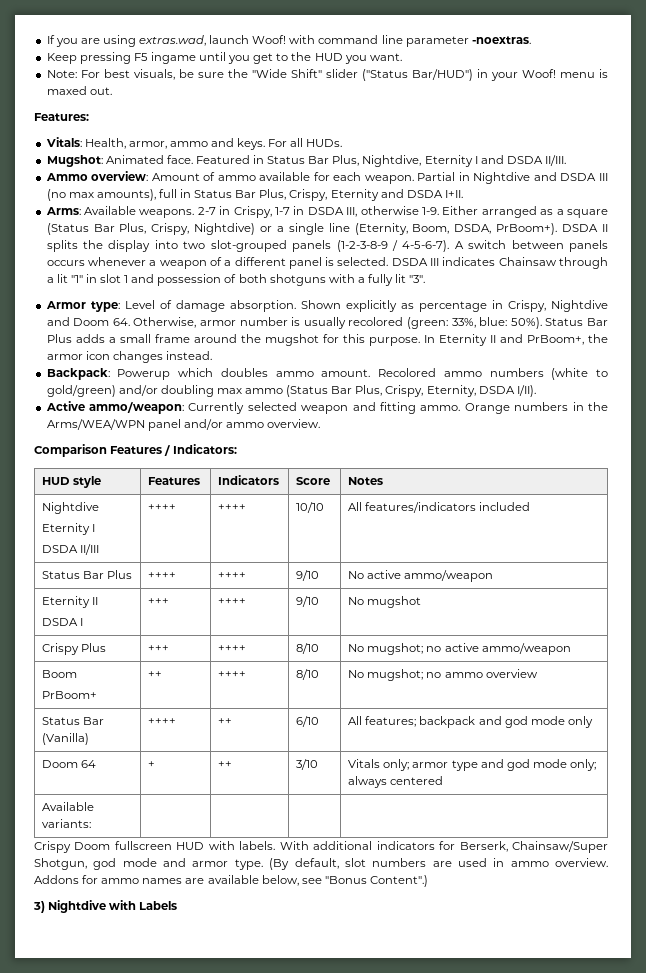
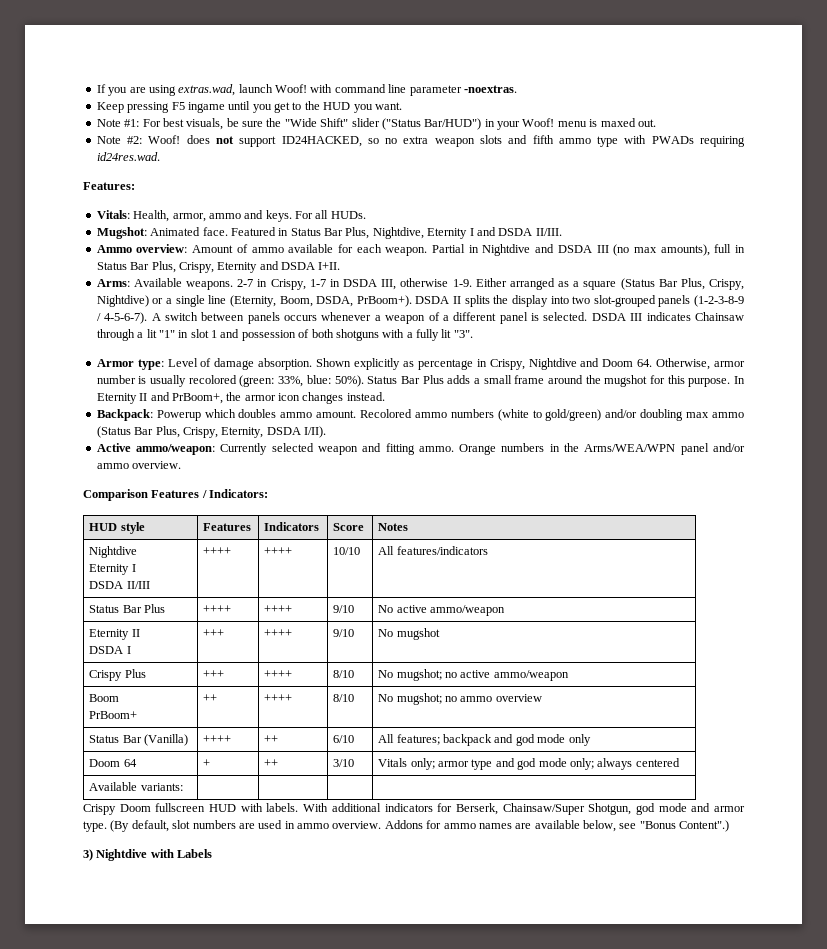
[46,70,77,78] Note: -> [96,119,140,127] Note #1:
(112, 91) none -> [96,135,745,147] [96,152,160,161] // Note #2: Woof! does not support ID24HACKED, so no extra weapon slots and fifth ammo type with PWADs requiring id24res.wad.
[479,502,531,511] included -> (488, 550) none

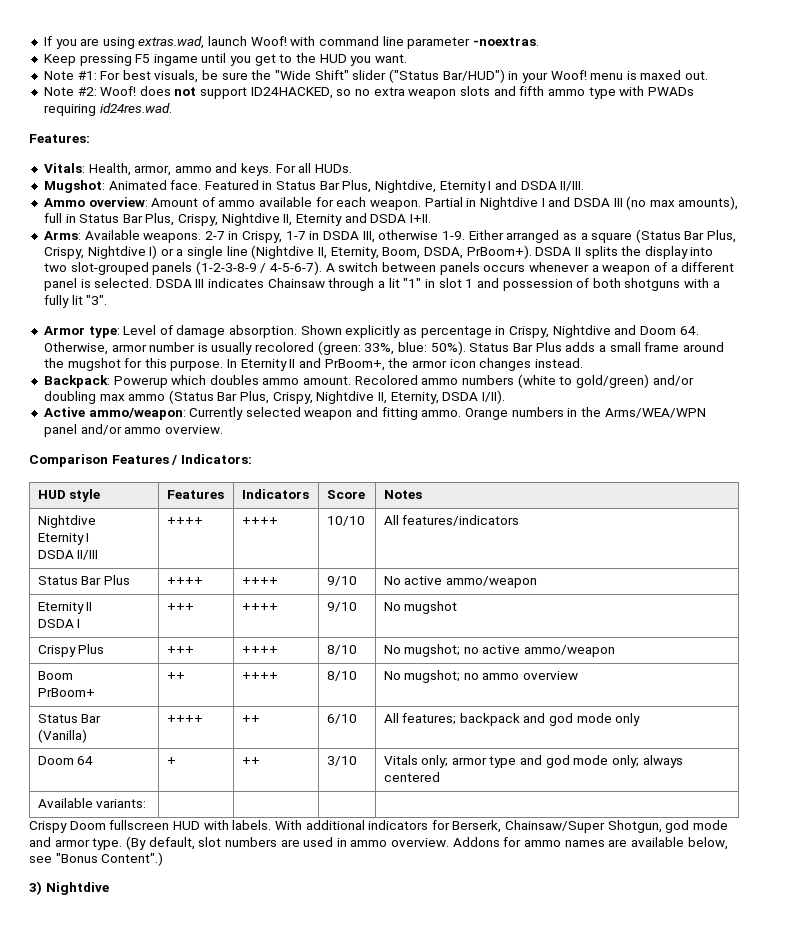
(531, 250) none -> [541,198,545,207] I
(214, 267) none -> [221,213,293,226] Nightdive II,
[96,295,149,307] Nightdive) -> [87,245,158,259] Nightdive I)
[229,295,276,307] (Eternity, -> [251,245,379,259] (Nightdive II, Eternity,
(218, 432) none -> [316,391,388,404] Nightdive II,
[150,849,213,858] with Labels -> (109, 888) none

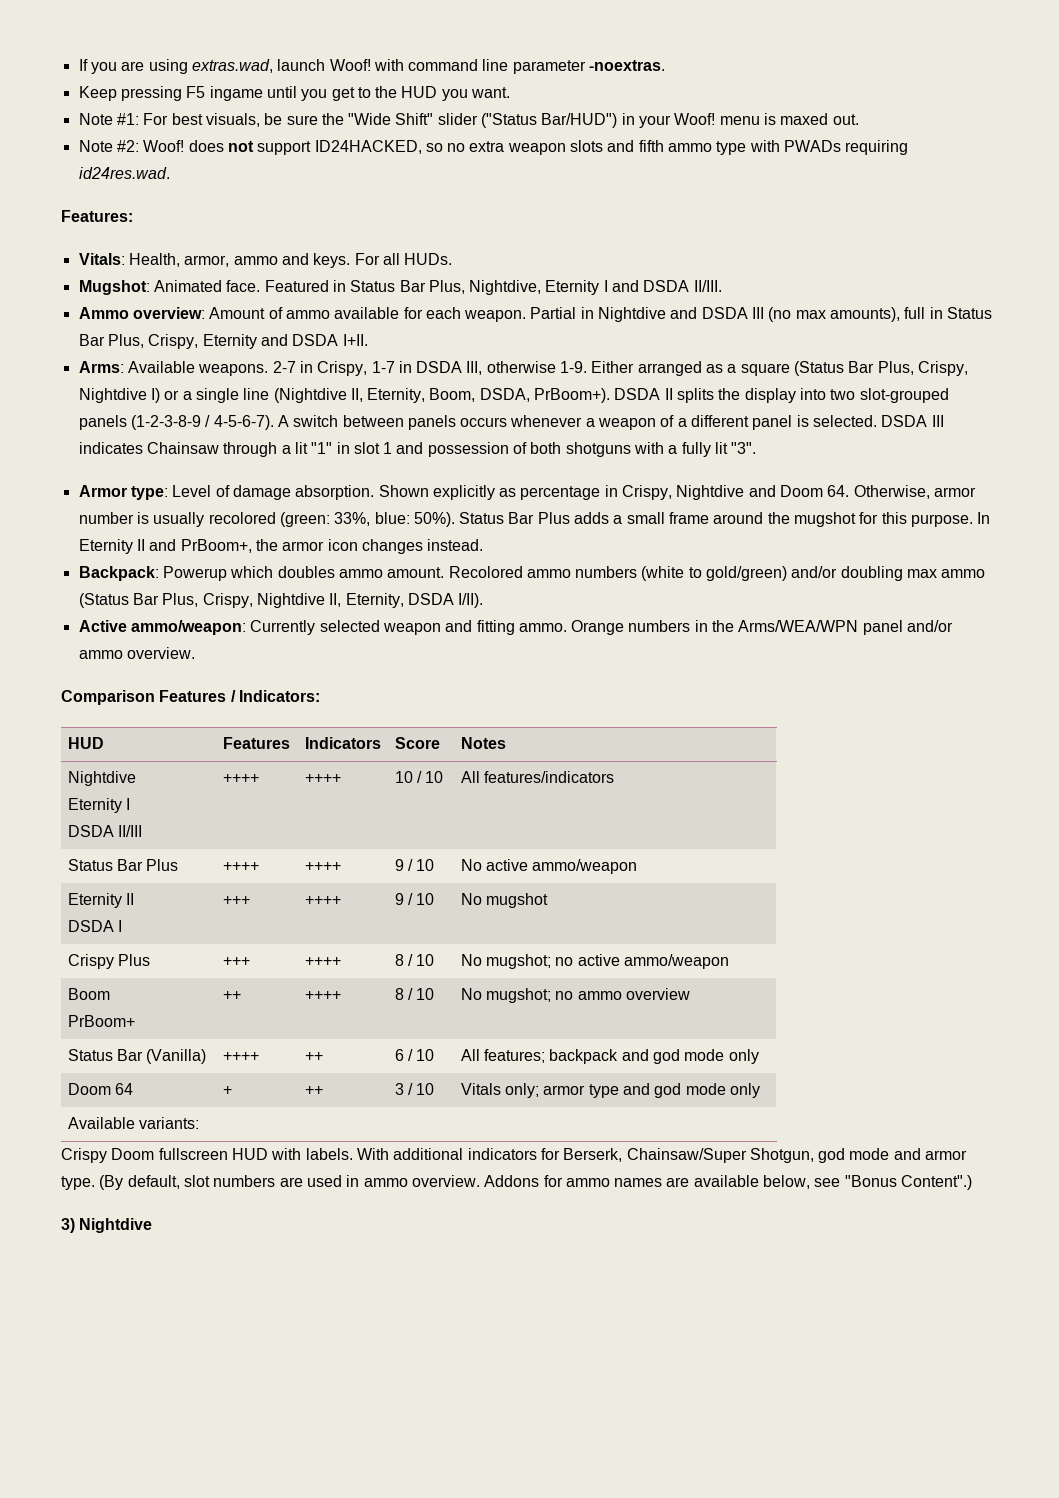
[541,198,545,207] I -> (667, 314) none
[221,213,293,226] Nightdive II, -> (199, 341) none
[69,489,101,502] style -> (104, 743) none
[326,516,365,526] 10/10 -> [394,771,444,783] 10 / 10
[326,576,357,586] 9/10 -> [394,859,435,871] 9 / 10
[326,602,357,612] 9/10 -> [394,893,435,905] 9 / 10
[326,645,357,655] 8/10 -> [394,954,435,966] 8 / 10
[326,671,357,681] 8/10 -> [394,988,435,1000] 8 / 10
[326,714,357,724] 6/10 -> [394,1049,435,1061] 6 / 10
[326,756,357,766] 3/10 -> [394,1083,435,1095] 3 / 10
[612,755,683,768] [383,772,440,782] only; always centered -> [729,1083,760,1098] only

